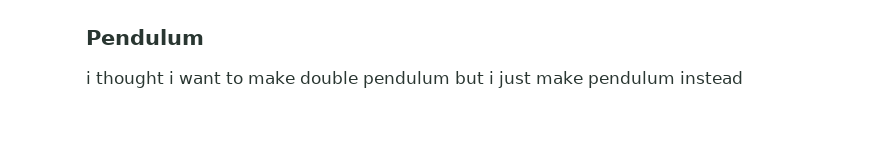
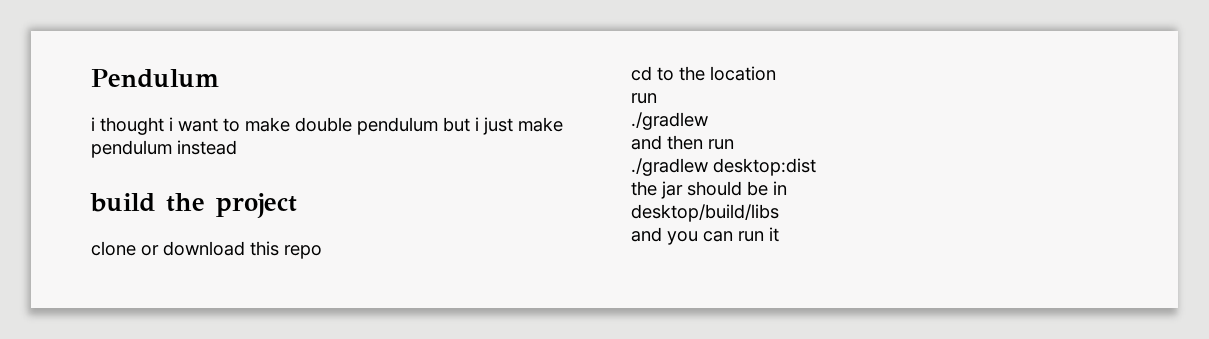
(743, 77) none -> [90,193,297,218] [91,241,322,259] [631,66,776,81] [631,93,657,104] [631,112,708,130] [631,135,734,150] [631,158,816,176] [631,181,787,199] [631,204,779,222] [631,227,779,245] // build the project // clone or download this repo // cd to the location // run // ./gradlew // and then run // ./gradlew desktop:dist // the jar should be in // desktop/build/libs // and you can run it

